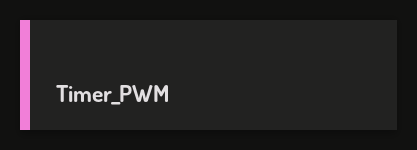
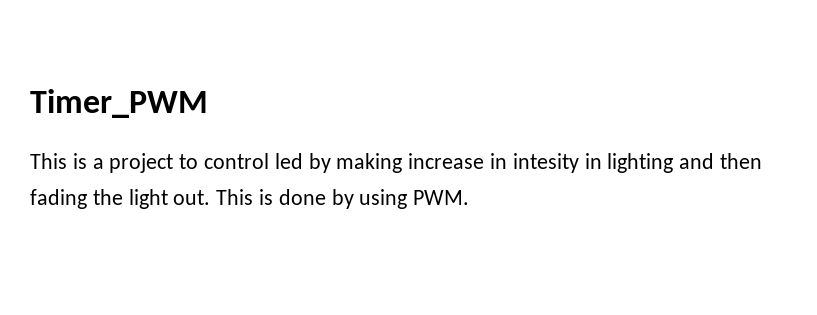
(169, 95) none -> [30,153,763,173] [30,189,470,209] // This is a project to control led by making increase in intesity in lighting and then fading the light out. This is done by using PWM.

